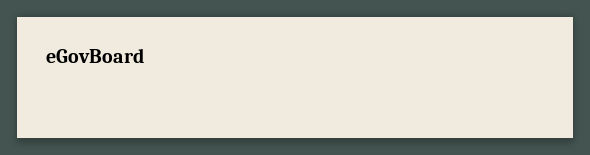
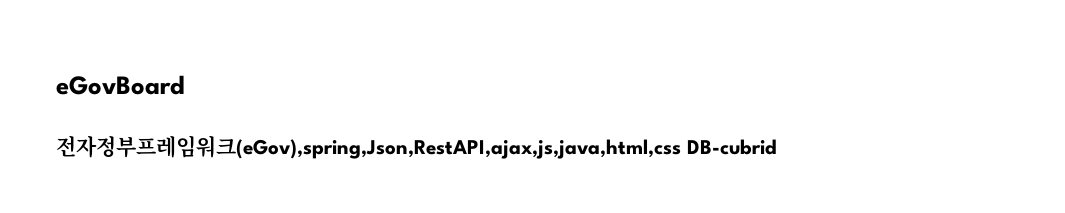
(144, 55) none -> [56,135,777,159] // 전자정부프레임워크(eGov),spring,Json,RestAPI,ajax,js,java,html,css DB-cubrid

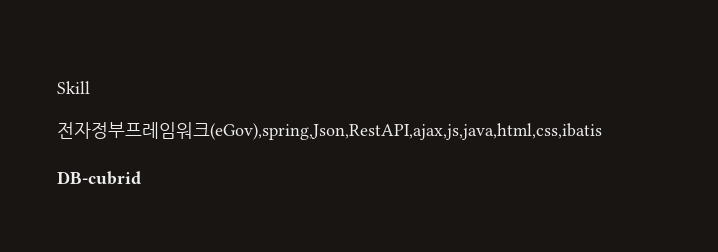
[56,75,185,95] [56,135,681,159] eGovBoard // 전자정부프레임워크(eGov),spring,Json,RestAPI,ajax,js,java,html,css -> [57,81,90,94] [57,122,602,140] Skill // 전자정부프레임워크(eGov),spring,Json,RestAPI,ajax,js,java,html,css,ibatis //

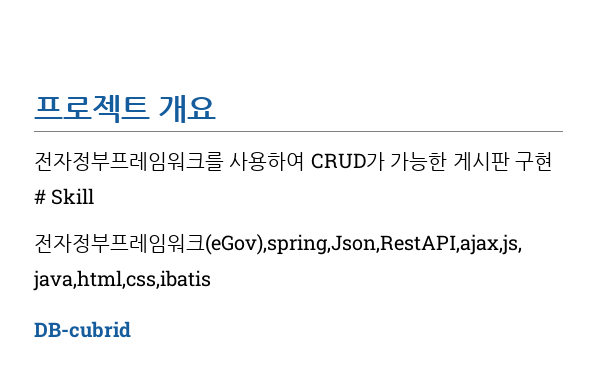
(57, 87) none -> [34,95,217,123] [34,152,553,171] [34,189,46,204] 프로젝트 개요 // 전자정부프레임워크를 사용하여 CRUD가 가능한 게시판 구현 #

